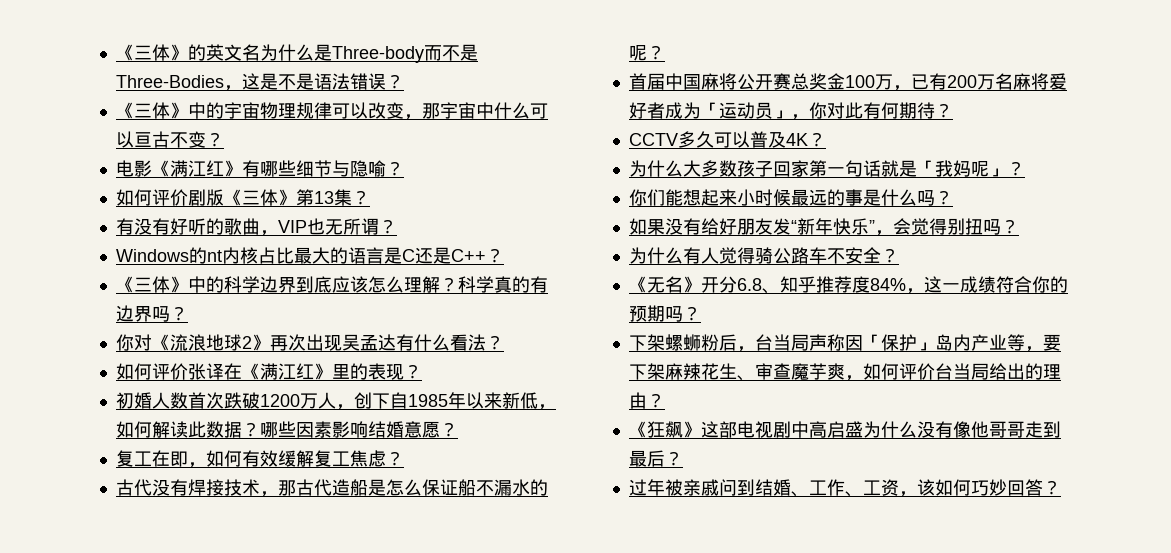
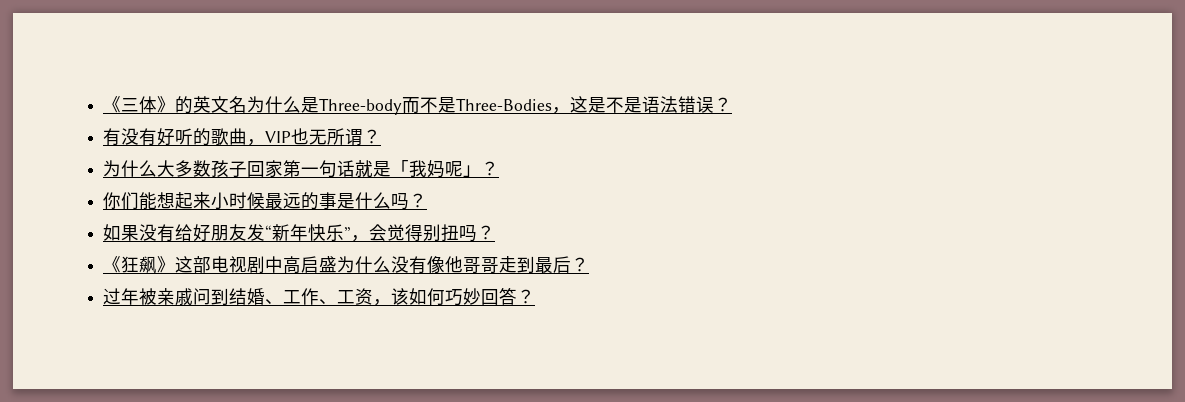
[115,102,548,120] [115,131,224,148] [115,160,404,177] [115,189,370,206] // 《三体》中的宇宙物理规律可以改变，那宇宙中什么可以亘古不变？ // 电影《满江红》有哪些细节与隐喻？ // 如何评价剧版《三体》第13集？ -> (733, 104) none
[115,247,504,264] [115,276,548,293] [115,305,188,322] [115,334,504,351] [115,363,422,380] [115,392,556,410] [115,421,458,438] [115,450,404,468] [115,479,548,497] [628,45,665,61] [628,73,1067,91] [628,102,953,120] [628,131,826,148] // Windows的nt内核占比最大的语言是C还是C++？ // 《三体》中的科学边界到底应该怎么理解？科学真的有边界吗？ // 你对《流浪地球2》再次出现吴孟达有什么看法？ // 如何评价张译在《满江红》里的表现？ // 初婚人数首次跌破1200万人，创下自1985年以来新低，如何解读此数据？哪些因素影响结婚意愿？ // 复工在即，如何有效缓解复工焦虑？ // 古代没有焊接技术，那古代造船是怎么保证船不漏水的呢？ // 首届中国麻将公开赛总奖金100万，已有200万名麻将爱好者成为「运动员」，你对此有何期待？ // CCTV多久可以普及4K？ -> (382, 136) none
[628,247,899,264] [628,276,1068,294] [628,305,701,322] [628,334,1061,352] [628,363,1061,381] [628,392,665,409] // 为什么有人觉得骑公路车不安全？ // 《无名》开分6.8、知乎推荐度84%，这一成绩符合你的预期吗？ // 下架螺蛳粉后，台当局声称因「保护」岛内产业等，要下架麻辣花生、审查魔芋爽，如何评价台当局给出的理由？ -> (496, 232) none

